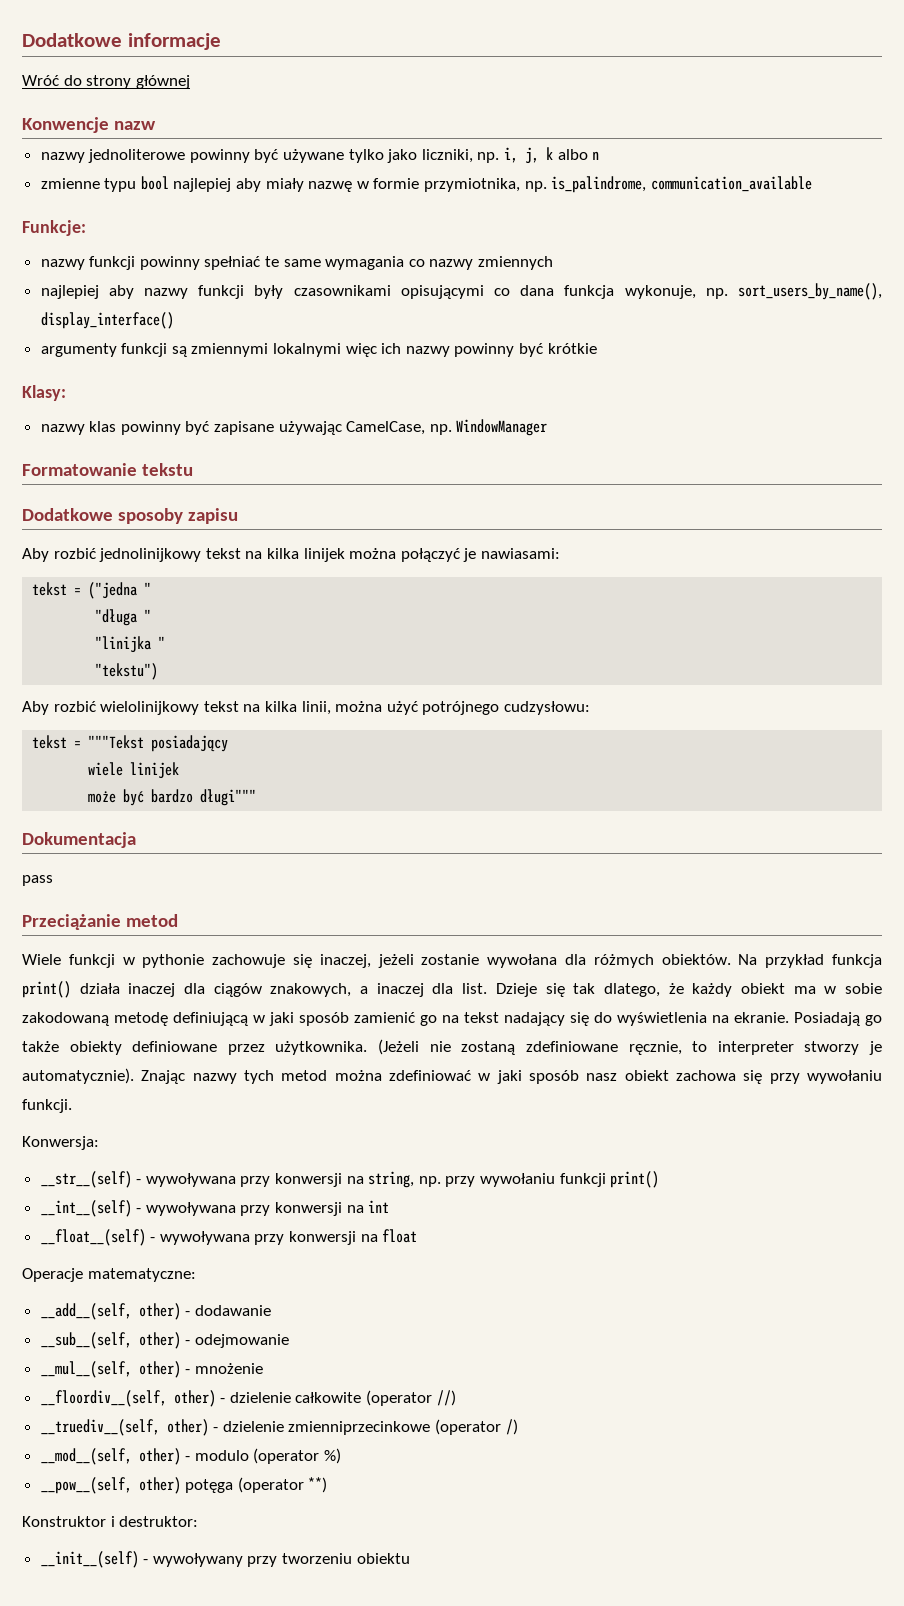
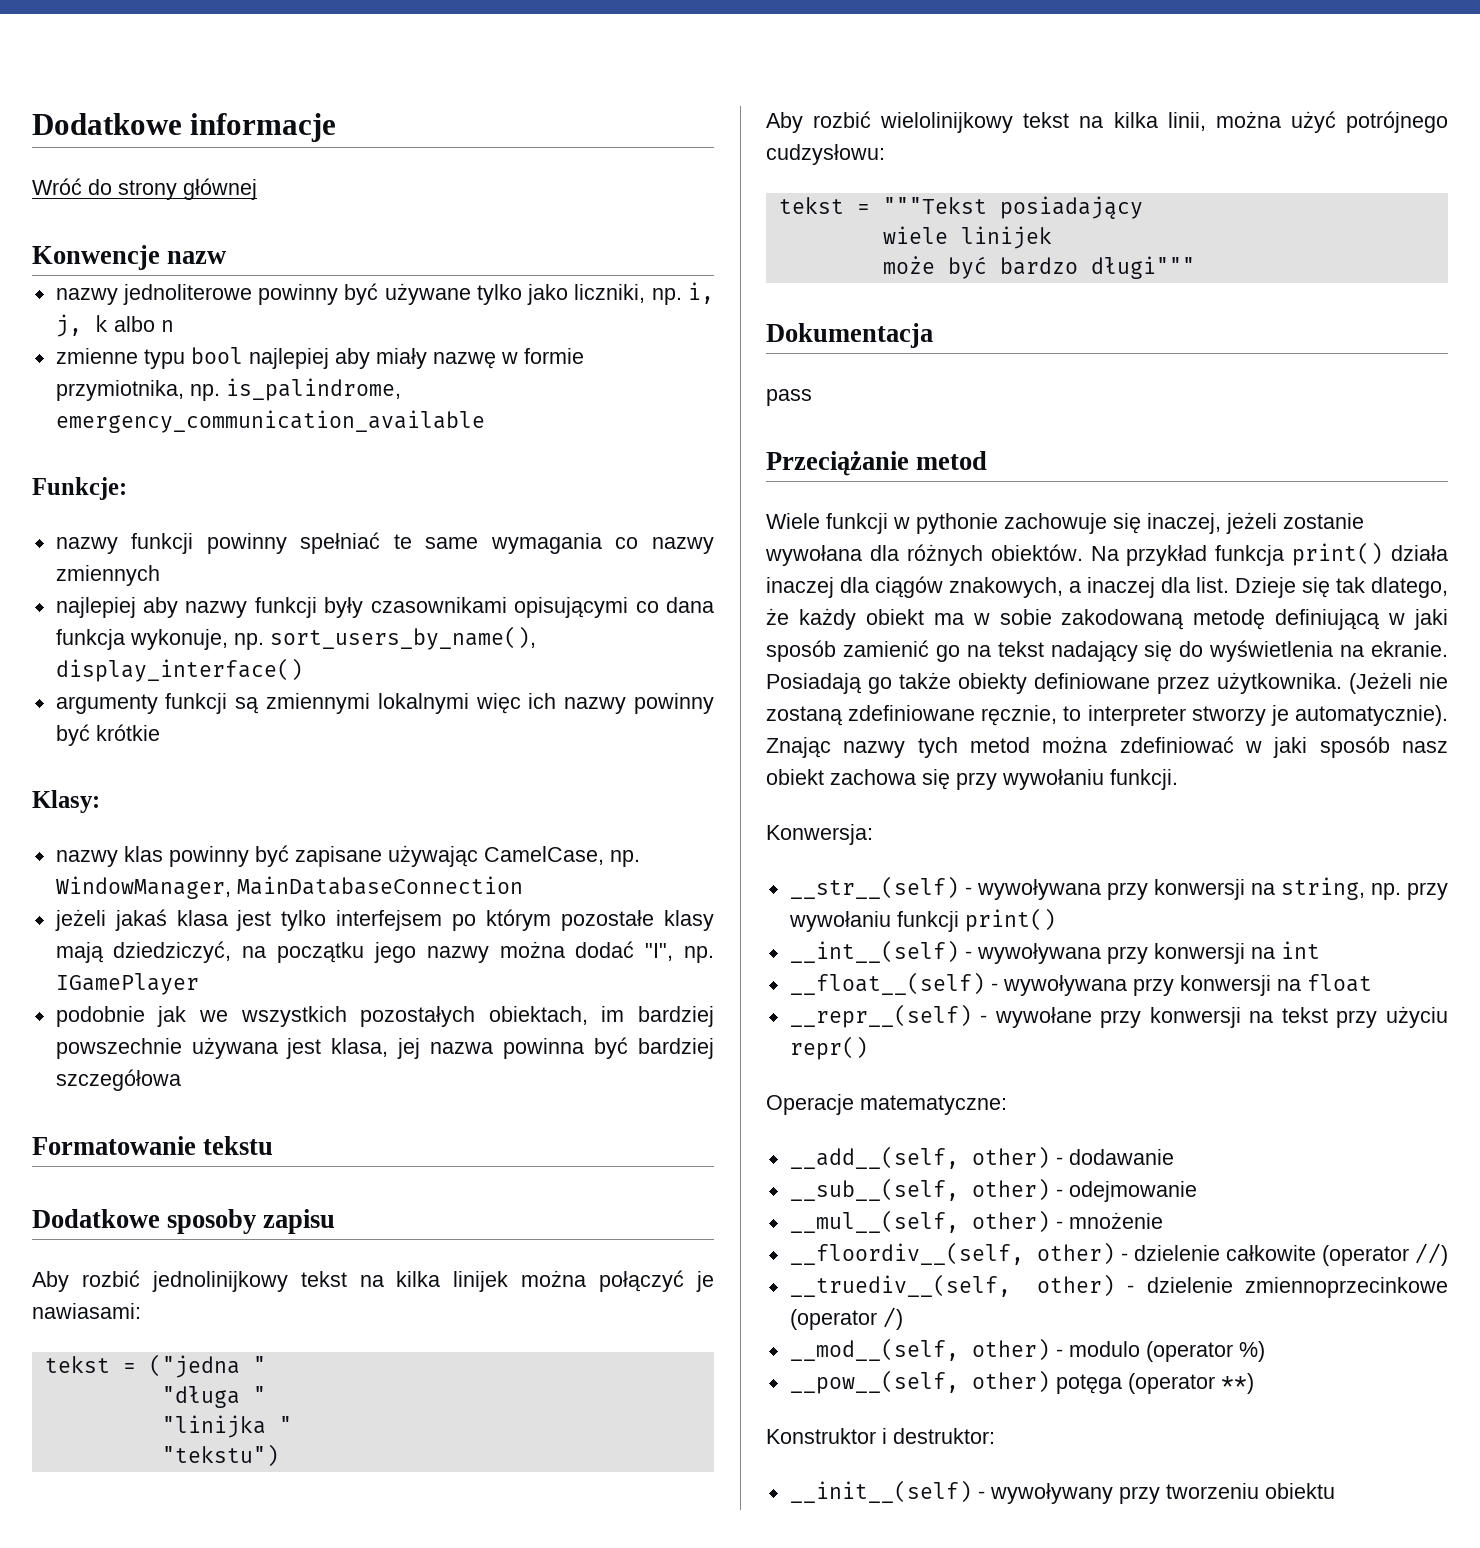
[650,176,812,192] communication_available -> [55,410,485,433] emergency_communication_available
[456,419,548,436] WindowManager -> [55,876,523,899] [54,909,715,931] [55,941,715,963] [55,973,199,995] [55,1006,715,1027] [55,1037,714,1059] [55,1069,181,1091] WindowManager, MainDatabaseConnection // jeżeli jakaś klasa jest tylko interfejsem po którym pozostałe klasy mają dziedziczyć, na początku jego nazwy można dodać "I", np. IGamePlayer // podobnie jak we wszystkich pozostałych obiektach, im bardziej powszechnie używana jest klasa, jej nazwa powinna być bardziej szczegółowa
[593,954,654,968] różmych -> [906,544,983,566] różnych
(418, 1236) none -> [789,1004,1448,1028] [789,1036,868,1060] // __repr__(self) - wywołane przy konwersji na tekst przy użyciu repr()
[288,1421,431,1435] zmienniprzecinkowe -> [1245,1277,1448,1298] zmiennoprzecinkowe

